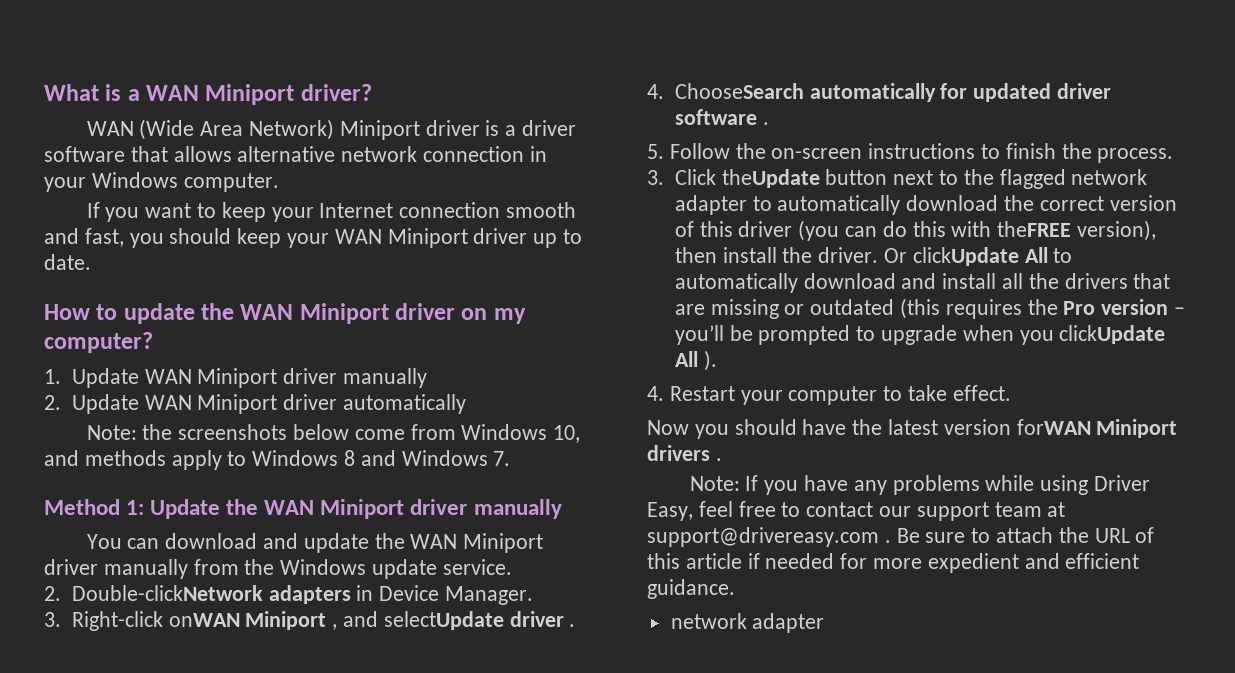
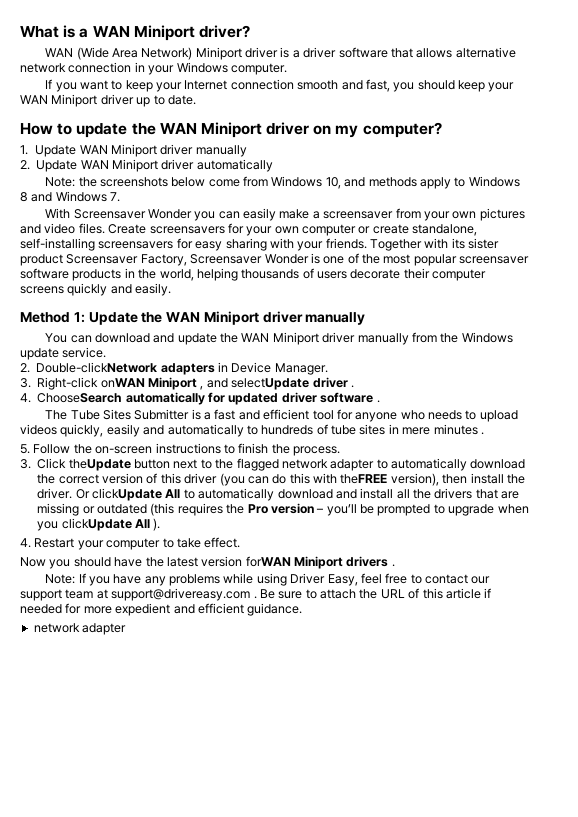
(511, 458) none -> [45,208,525,221] [20,223,478,236] [20,238,500,251] [20,253,530,266] [20,268,487,281] [20,283,172,296] // With Screensaver Wonder you can easily make a screensaver from your own pictures and video files. Create screensavers for your own computer or create standalone, self-installing screensavers for easy sharing with your friends. Together with its sister product Screensaver Factory, Screensaver Wonder is one of the most popular screensaver software products in the world, helping thousands of users decorate their computer screens quickly and easily.
(769, 123) none -> [45,409,518,422] [20,424,484,437] // The Tube Sites Submitter is a fast and efficient tool for anyone who needs to upload videos quickly, easily and automatically to hundreds of tube sites in mere minutes .

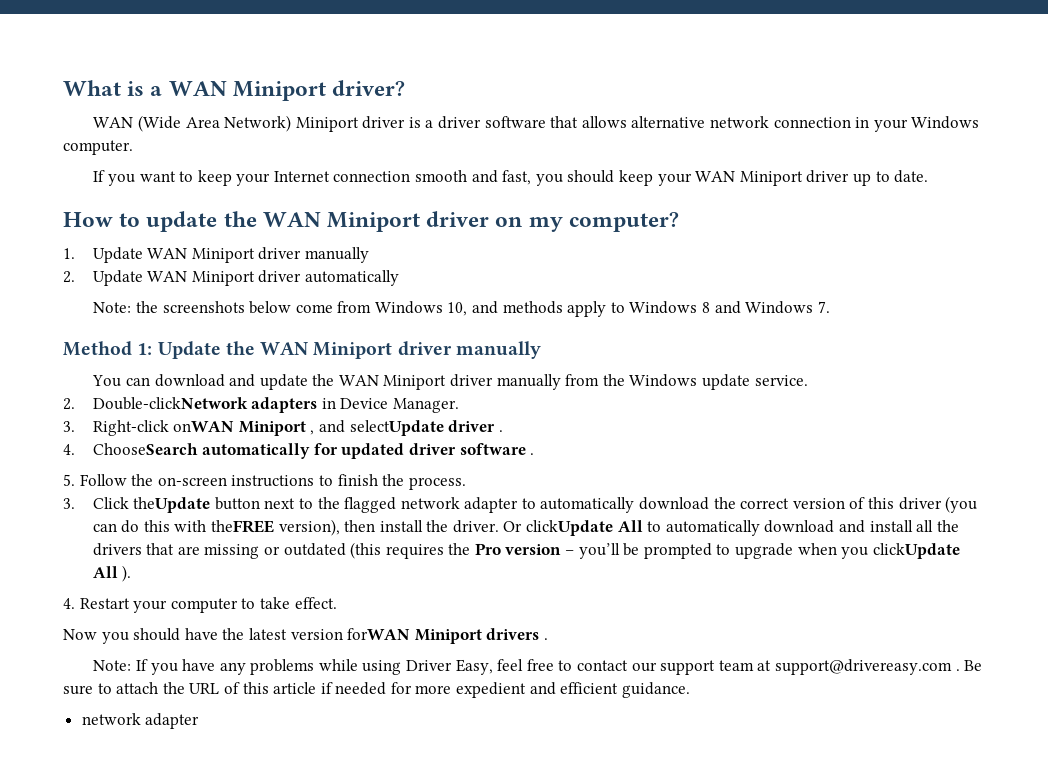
[45,208,525,221] [20,223,478,236] [20,238,500,251] [20,253,530,266] [20,268,487,281] [20,283,172,296] // With Screensaver Wonder you can easily make a screensaver from your own pictures and video files. Create screensavers for your own computer or create standalone, self-installing screensavers for easy sharing with your friends. Together with its sister product Screensaver Factory, Screensaver Wonder is one of the most popular screensaver software products in the world, helping thousands of users decorate their computer screens quickly and easily. -> (830, 307) none
[45,409,518,422] [20,424,484,437] // The Tube Sites Submitter is a fast and efficient tool for anyone who needs to upload videos quickly, easily and automatically to hundreds of tube sites in mere minutes . -> (535, 454) none

